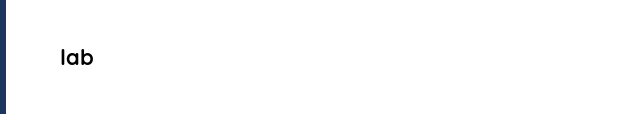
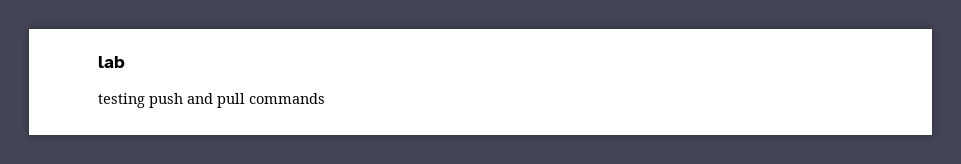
(94, 57) none -> [98,93,325,108] // testing push and pull commands

